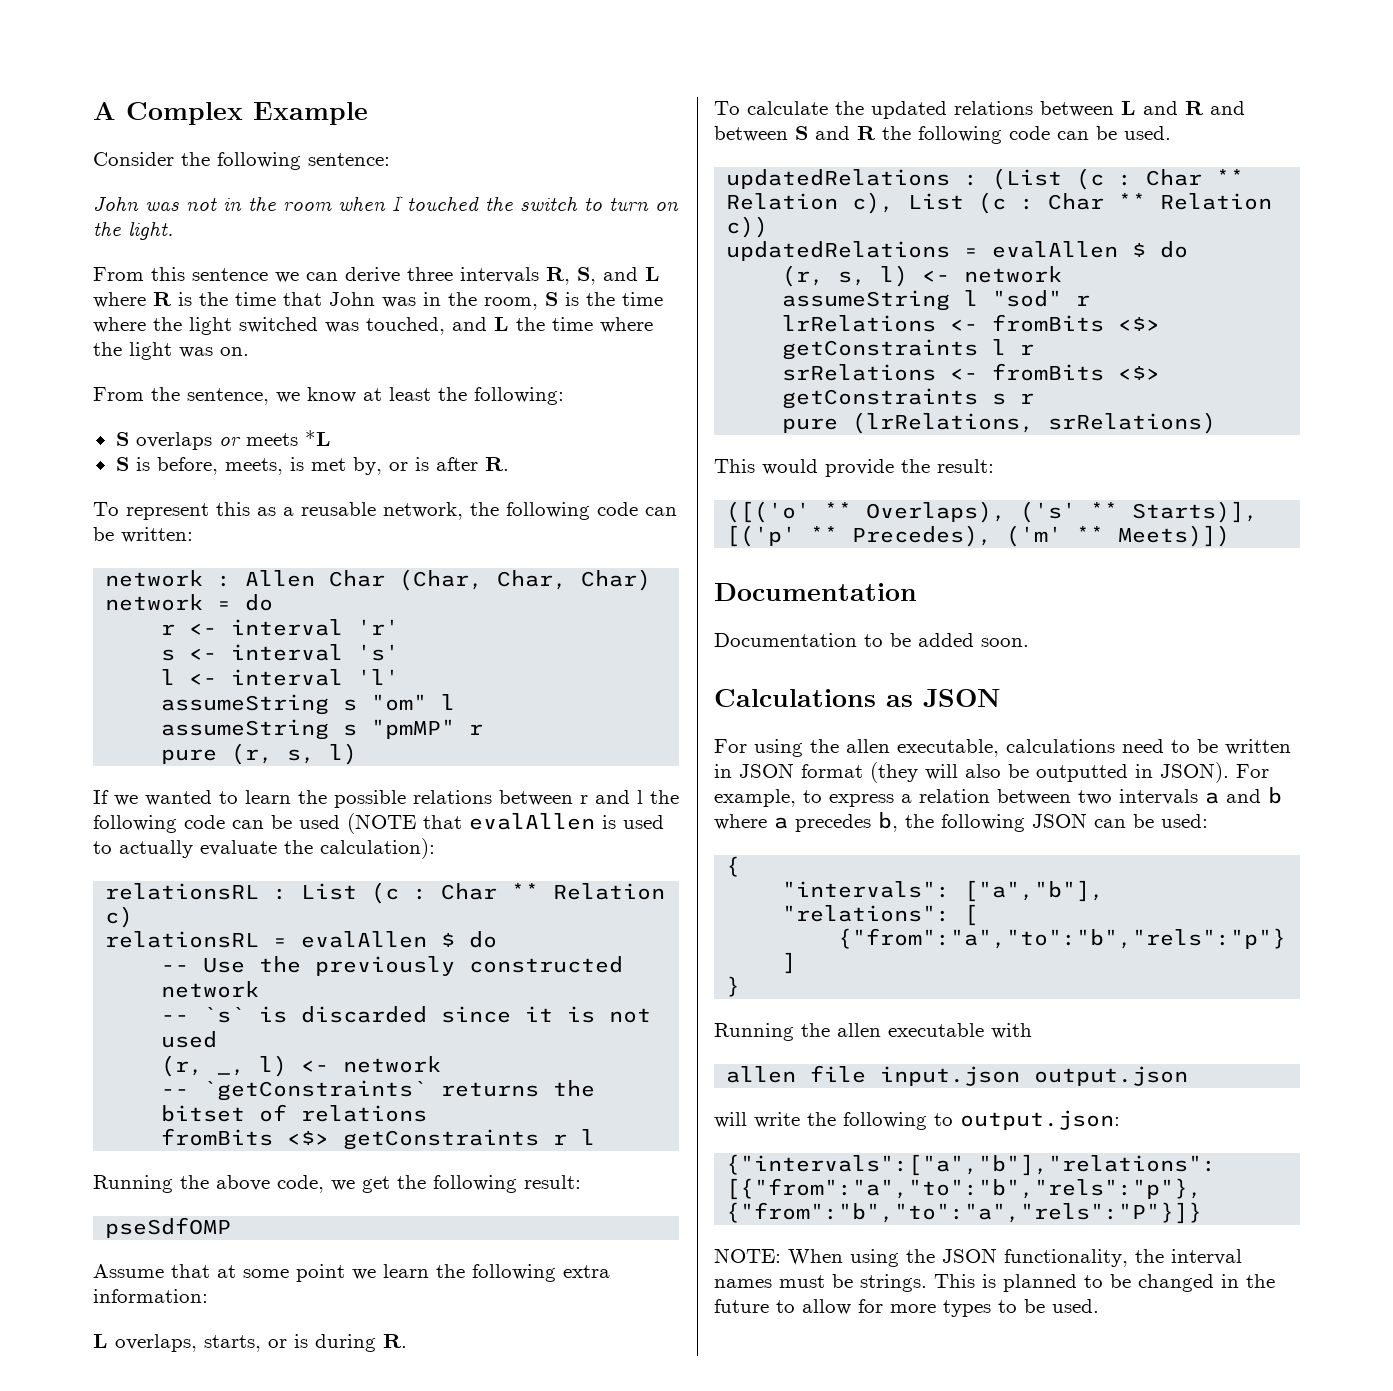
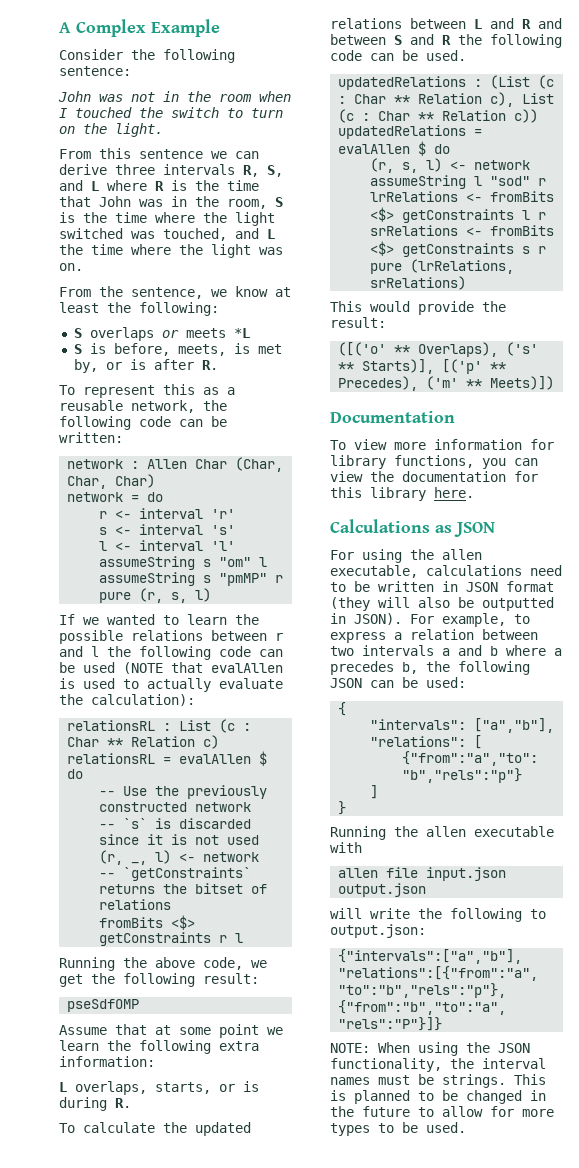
[714,633,1029,647] Documentation to be added soon. -> [330,439,554,450] [330,455,538,469] [330,471,538,482] [330,487,474,501] To view more information for library functions, you can view the documentation for this library here.

